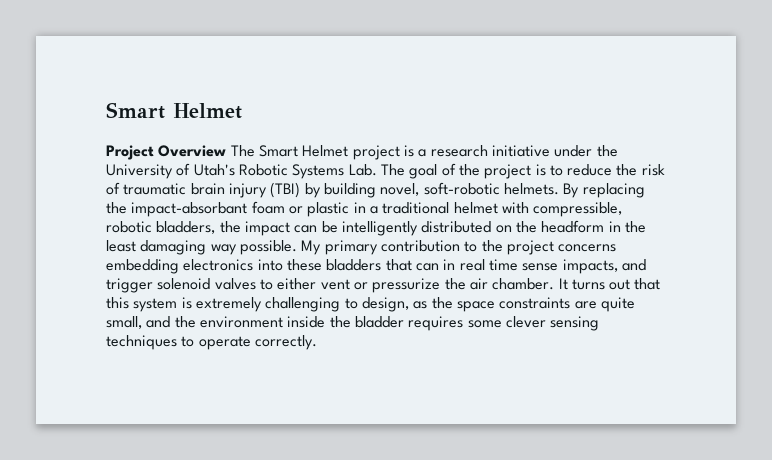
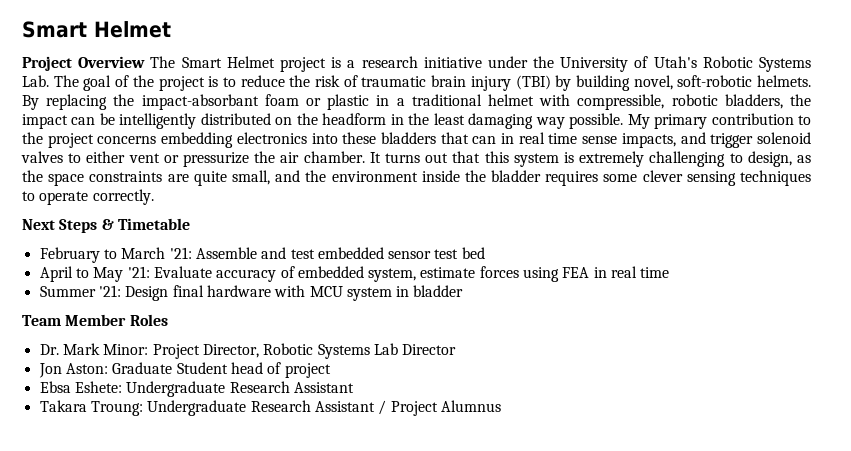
(317, 342) none -> [22,218,190,233] [39,247,485,263] [39,266,670,282] [39,285,464,301] [22,314,168,326] [39,343,457,359] [38,362,331,378] [39,381,354,397] [39,400,501,416] // Next Steps & Timetable // February to March '21: Assemble and test embedded sensor test bed // April to May '21: Evaluate accuracy of embedded system, estimate forces using FEA in real time // Summer '21: Design final hardware with MCU system in bladder // Team Member Roles // Dr. Mark Minor: Project Director, Robotic Systems Lab Director // Jon Aston: Graduate Student head of project // Ebsa Eshete: Undergraduate Research Assistant // Takara Troung: Undergraduate Research Assistant / Project Alumnus

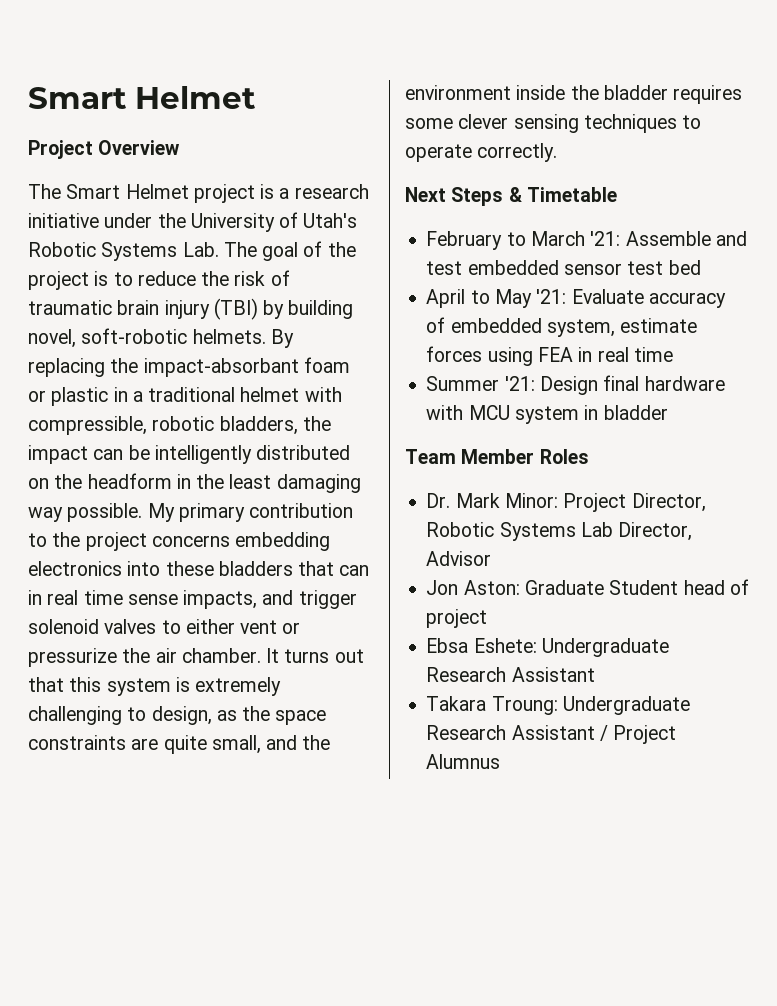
(146, 62) none -> (181, 147) //
[402,344,457,355] Director -> [618,522,693,541] [426,551,492,566] Director, Advisor

